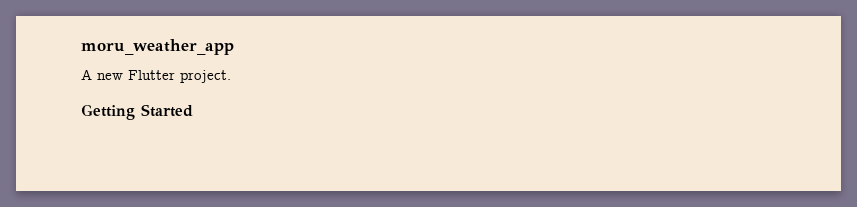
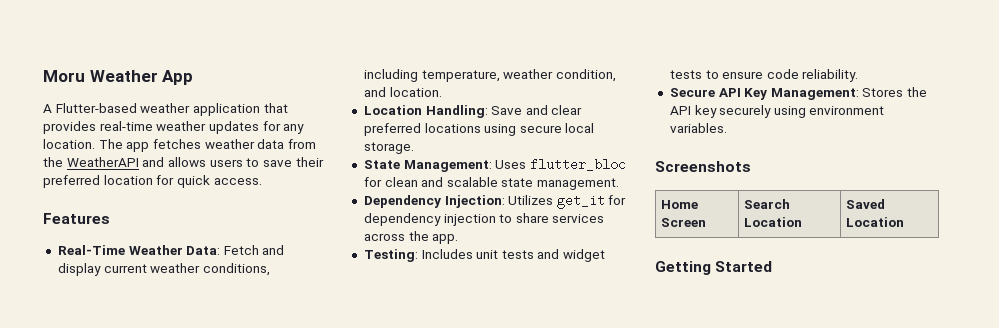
[81,39,234,55] [81,69,231,83] moru_weather_app // A new Flutter project. -> [43,70,194,85] [43,103,288,116] [43,121,305,134] [43,139,316,152] [43,157,324,167] [43,175,262,188] [43,213,110,224] [57,245,285,255] [57,263,270,276] [363,69,616,82] [363,87,442,97] [363,105,583,118] [363,123,595,136] [363,142,414,154] [363,158,626,172] [363,177,620,190] [363,194,627,209] [363,213,605,226] [363,231,459,244] [363,249,606,262] [669,69,859,82] [669,87,928,100] [669,105,885,118] [669,123,727,133] [655,161,751,172] [661,200,699,209] [661,218,707,227] [744,199,791,209] [744,217,803,227] [846,199,886,209] [846,217,905,227] Moru Weather App // A Flutter-based weather application that provides real-time weather updates for any location. The app fetches weather data from the WeatherAPI and allows users to save their preferred location for quick access. // Features // Real-Time Weather Data: Fetch and display current weather conditions, including temperature, weather condition, and location. // Location Handling: Save and clear preferred locations using secure local storage. // State Management: Uses flutter_bloc for clean and scalable state management. // Dependency Injection: Utilizes get_it for dependency injection to share services across the app. // Testing: Includes unit tests and widget tests to ensure code reliability. // Secure API Key Management: Stores the API key securely using environment variables. // Screenshots // Home Screen | Search Location | Saved Location

